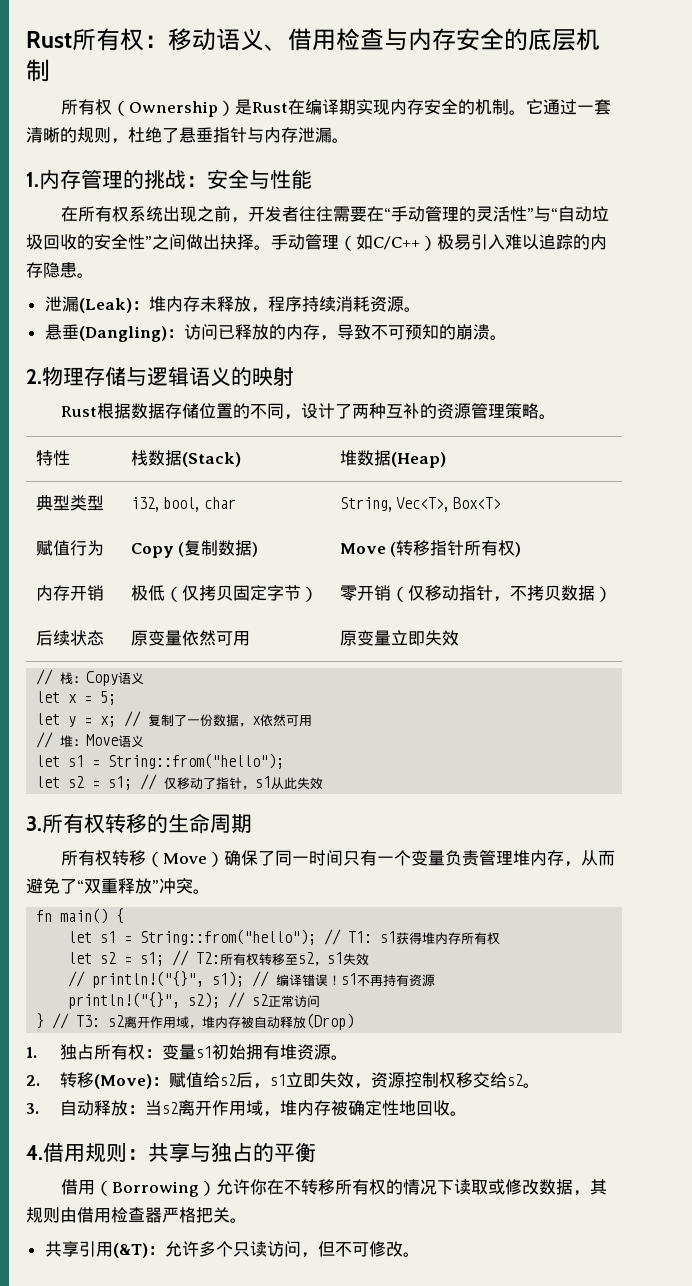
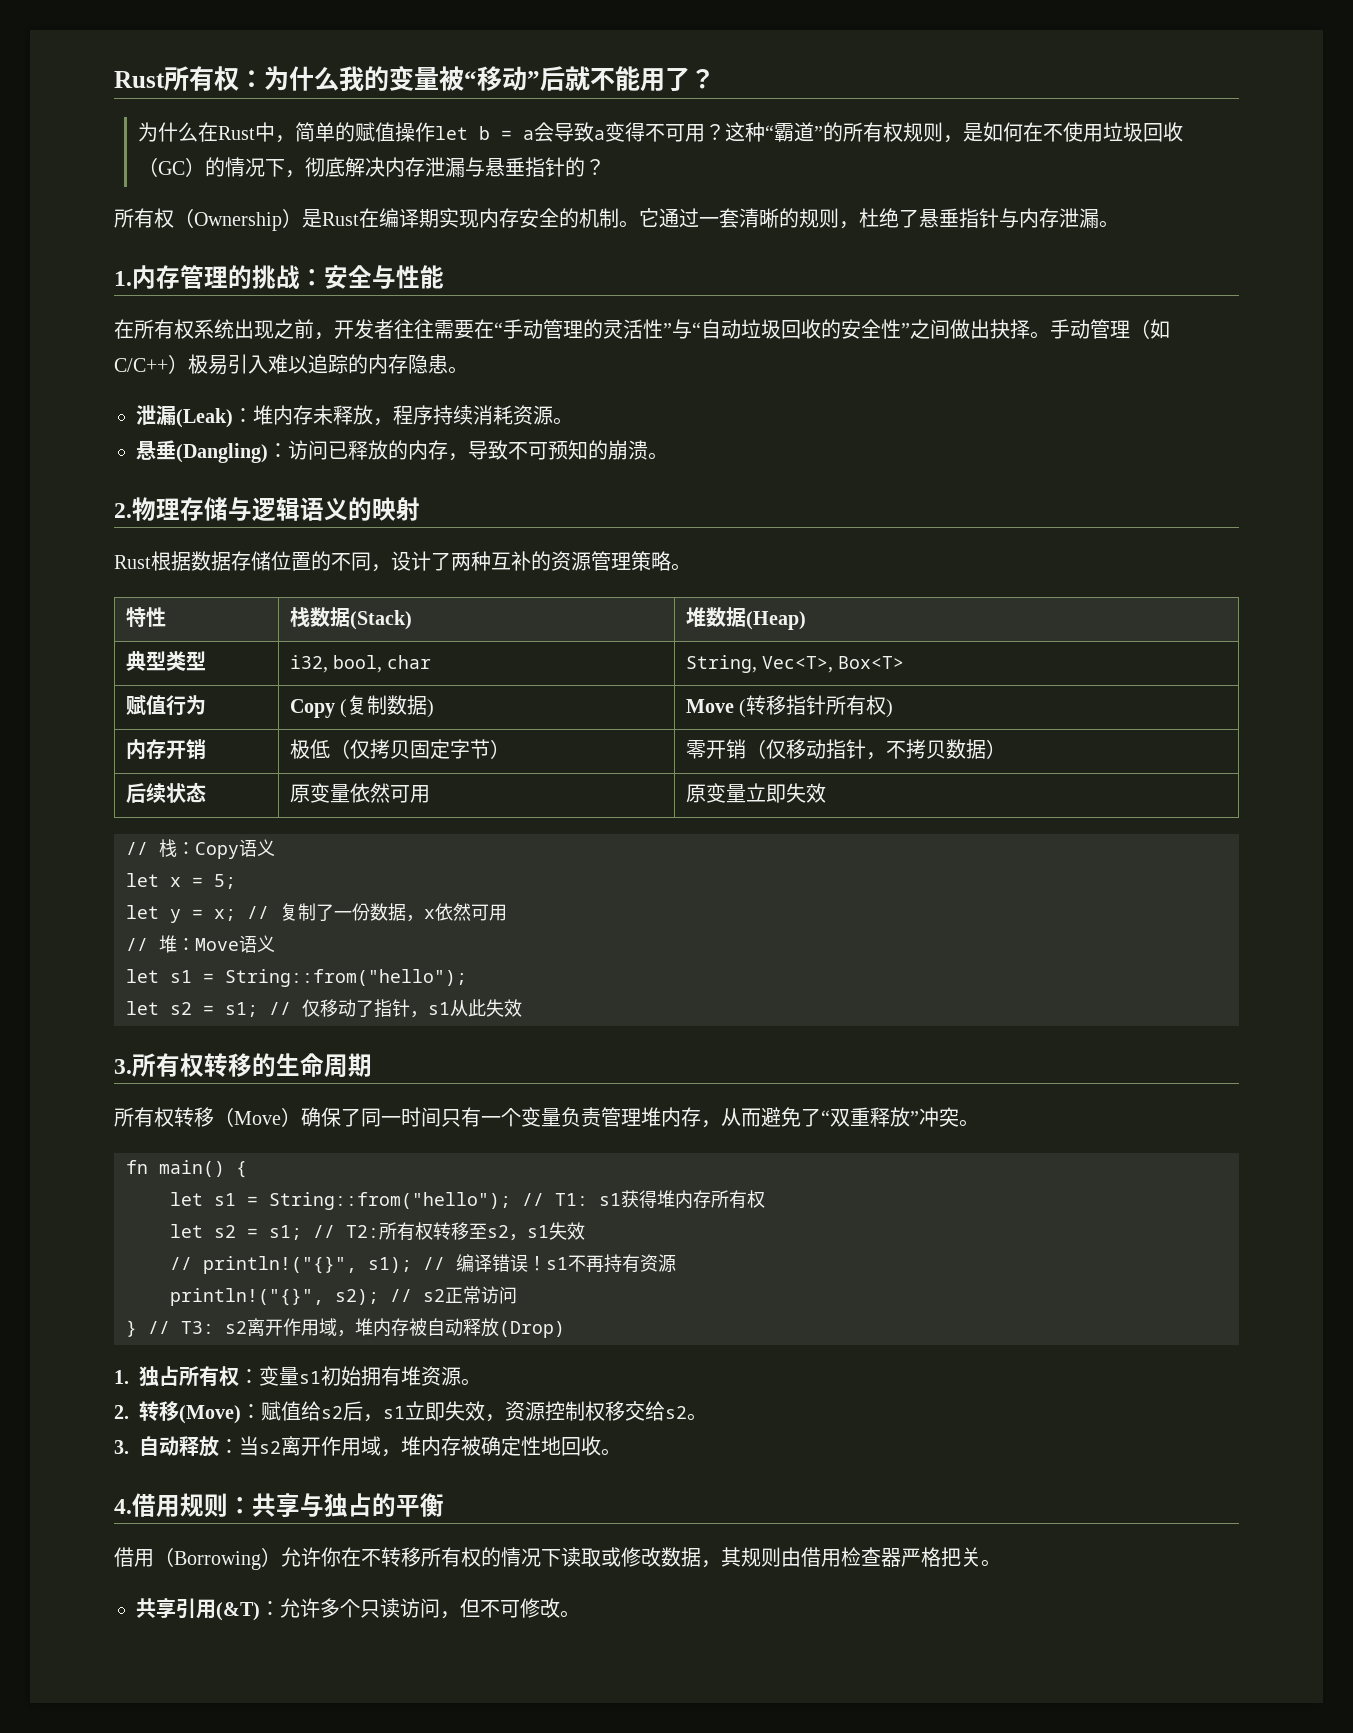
[168,28,600,51] [26,59,50,82] 移动语义、借用检查与内存安全的底层机制 -> [264,66,715,92] [138,122,1184,143] [138,157,606,178] 为什么我的变量被“移动”后就不能用了？ // 为什么在Rust中，简单的赋值操作let b = a会导致a变得不可用？这种“霸道”的所有权规则，是如何在不使用垃圾回收（GC）的情况下，彻底解决内存泄漏与悬垂指针的？

